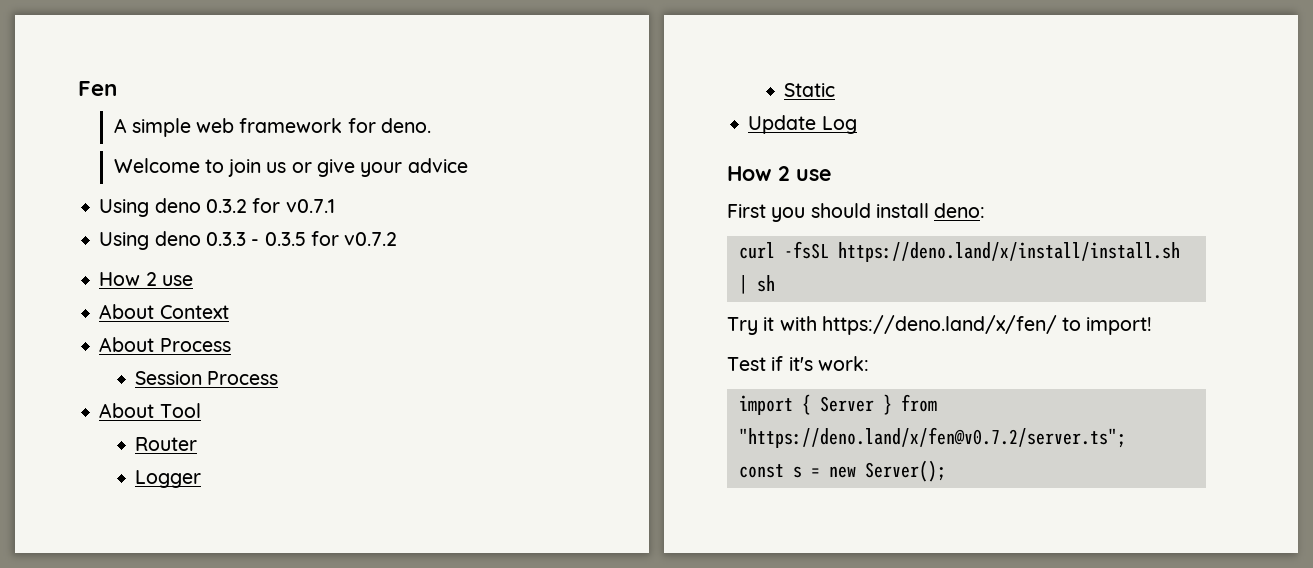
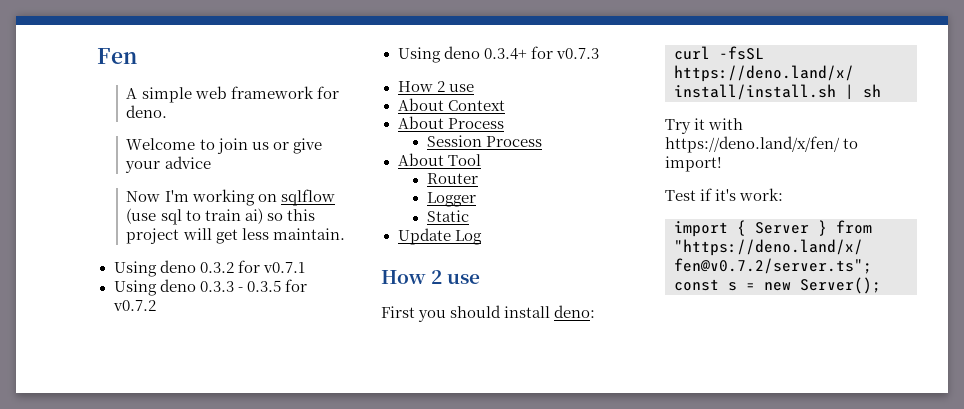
(468, 165) none -> [126,189,335,206] [126,208,315,225] [126,228,345,244] // Now I'm working on sqlflow (use sql to train ai) so this project will get less maintain.
(398, 239) none -> [397,46,599,63] // Using deno 0.3.4+ for v0.7.3

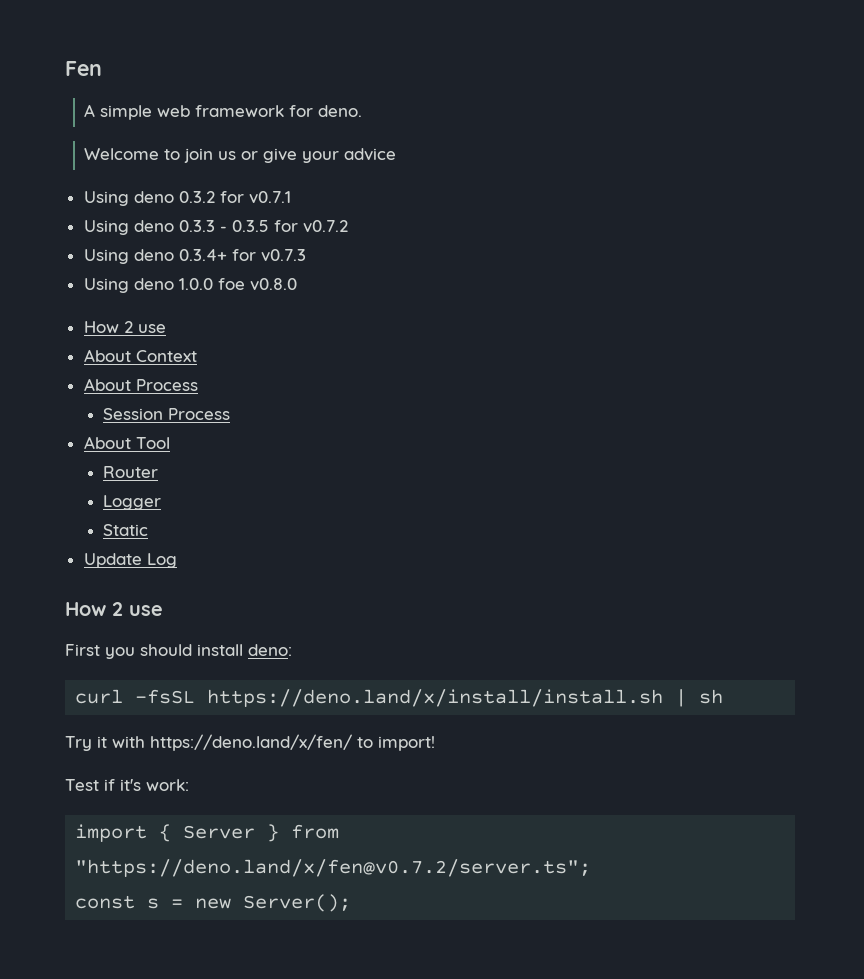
[126,189,335,206] [126,208,315,225] [126,228,345,244] // Now I'm working on sqlflow (use sql to train ai) so this project will get less maintain. -> (397, 154) none
(599, 53) none -> [83,278,297,293] // Using deno 1.0.0 foe v0.8.0

